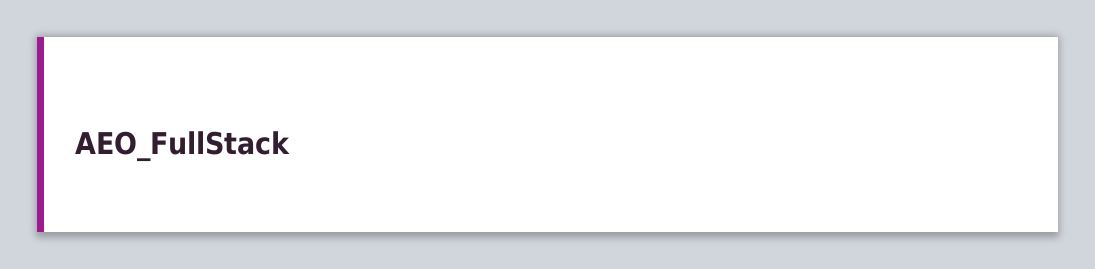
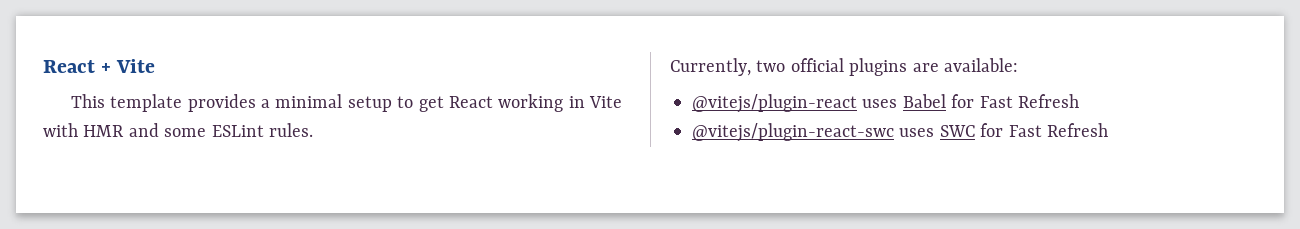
[75,131,290,162] AEO_FullStack -> [43,59,156,73] [70,94,623,112] [43,123,313,137] [670,58,1018,76] [692,94,1079,113] [692,123,1108,142] React + Vite // This template provides a minimal setup to get React working in Vite with HMR and some ESLint rules. // Currently, two official plugins are available: // @vitejs/plugin-react uses Babel for Fast Refresh // @vitejs/plugin-react-swc uses SWC for Fast Refresh

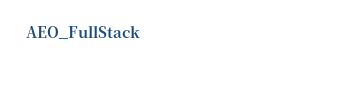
[43,59,156,73] [70,94,623,112] [43,123,313,137] [670,58,1018,76] [692,94,1079,113] [692,123,1108,142] React + Vite // This template provides a minimal setup to get React working in Vite with HMR and some ESLint rules. // Currently, two official plugins are available: // @vitejs/plugin-react uses Babel for Fast Refresh // @vitejs/plugin-react-swc uses SWC for Fast Refresh -> [26,25,140,39] AEO_FullStack

